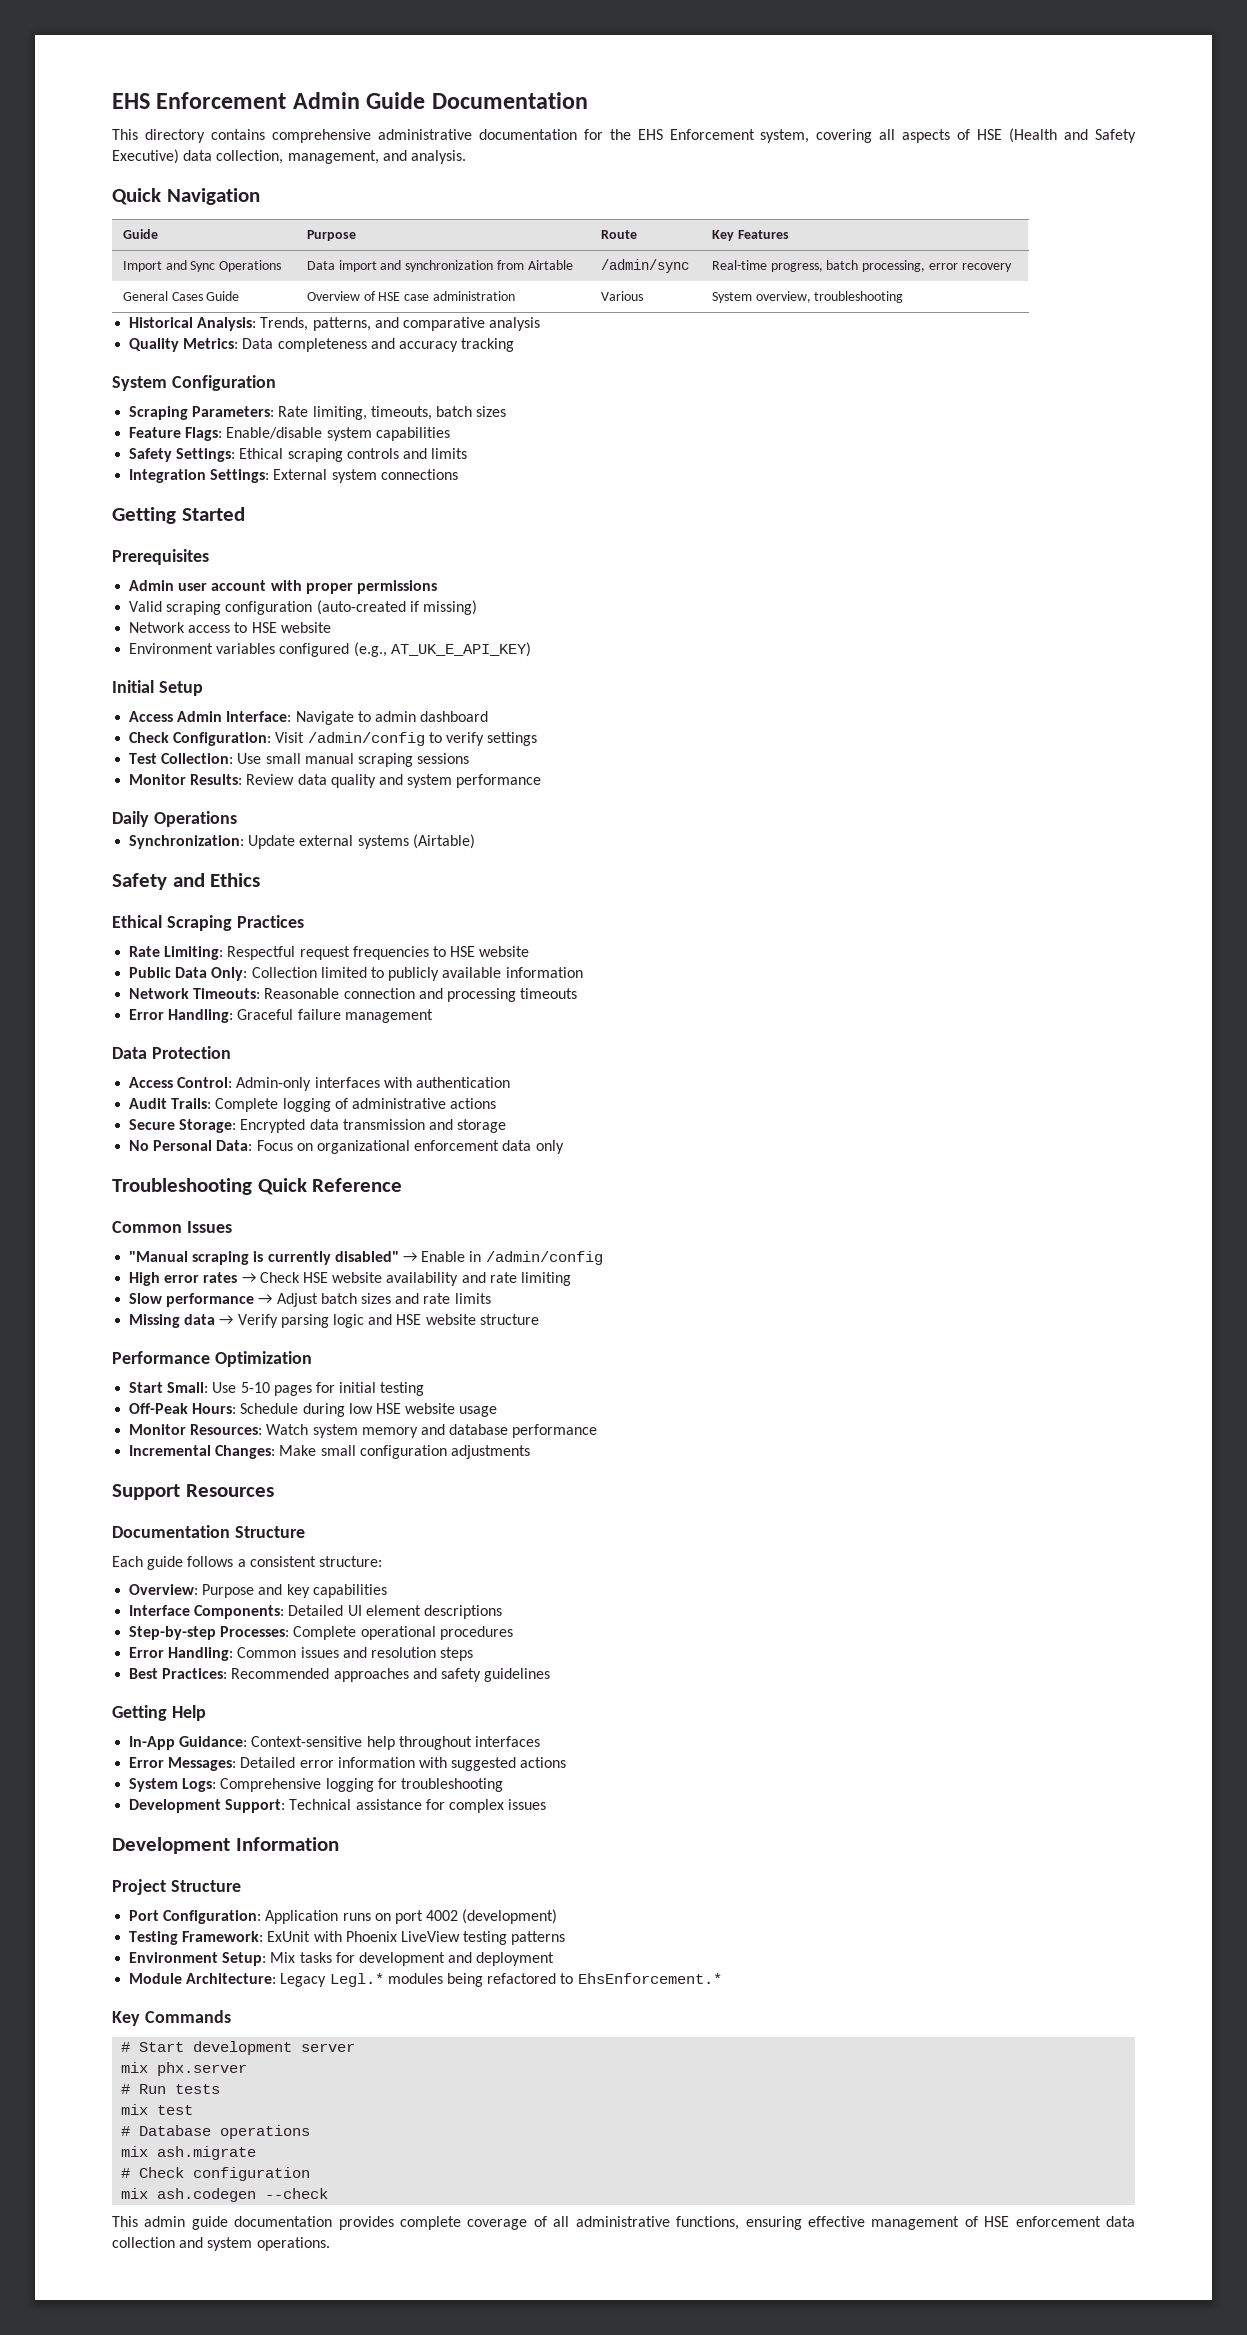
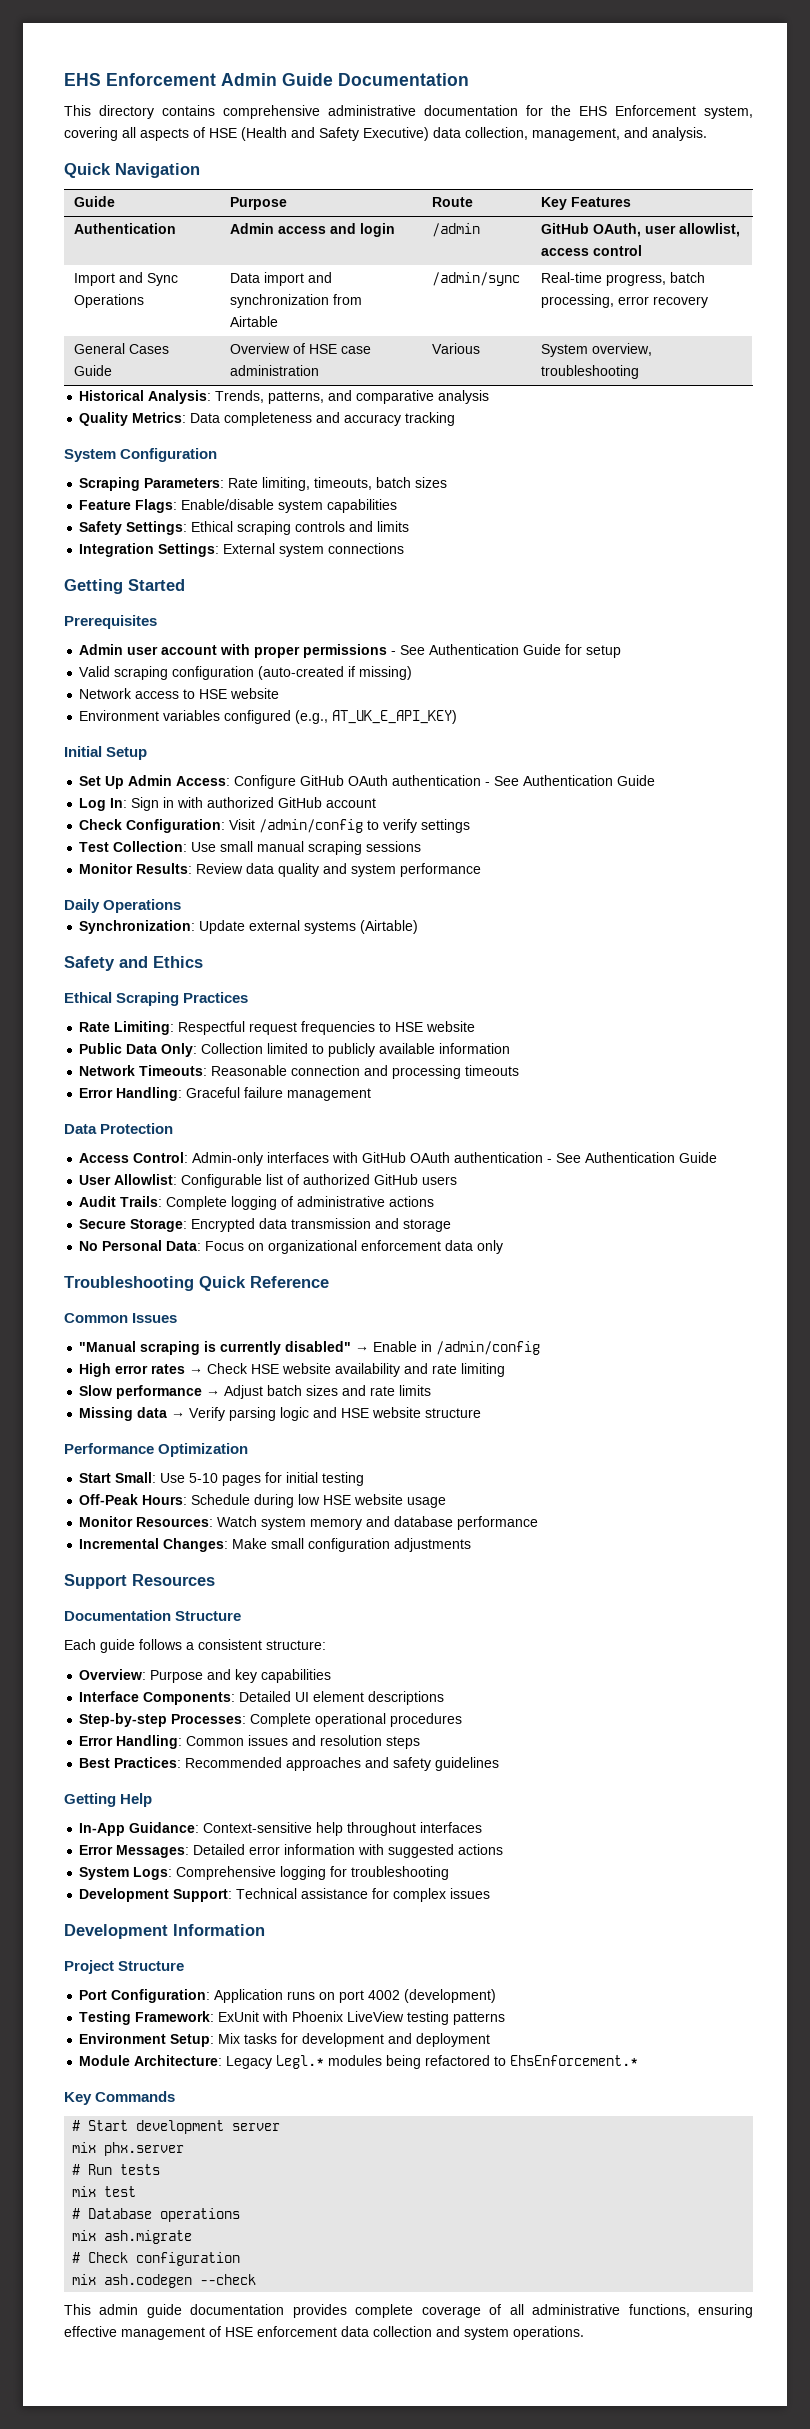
(789, 234) none -> [74,223,177,234] [230,223,396,237] [432,223,481,237] [541,223,741,237] [541,245,643,256] // Authentication | Admin access and login | /admin | GitHub OAuth, user allowlist, access control
(437, 587) none -> [391,644,622,658] - See Authentication Guide for setup
[129,711,489,725] Access Admin Interface: Navigate to admin dashboard -> [79,775,656,789] [79,797,377,811] Set Up Admin Access: Configure GitHub OAuth authentication - See Authentication Guide // Log In: Sign in with authorized GitHub account
[415,1077,510,1088] authentication -> [362,1152,718,1163] [79,1174,458,1188] GitHub OAuth authentication - See Authentication Guide // User Allowlist: Configurable list of authorized GitHub users

